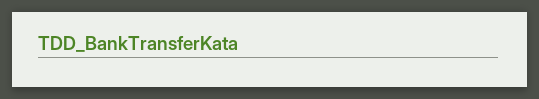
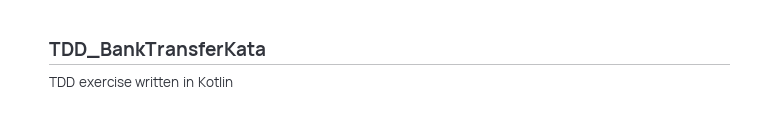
(238, 44) none -> [49,77,233,87] // TDD exercise written in Kotlin

